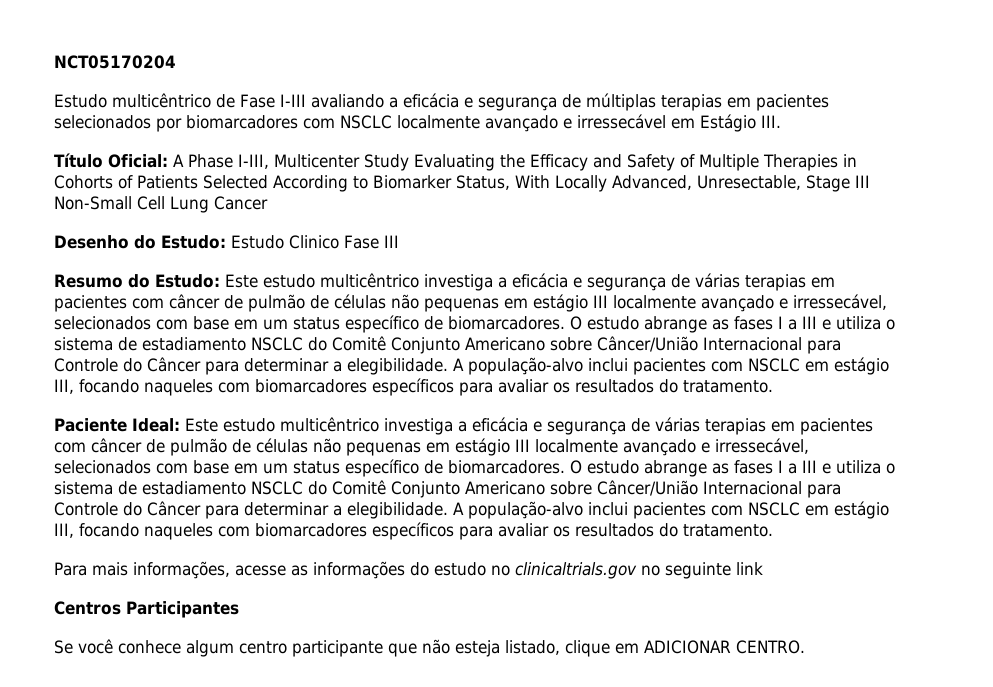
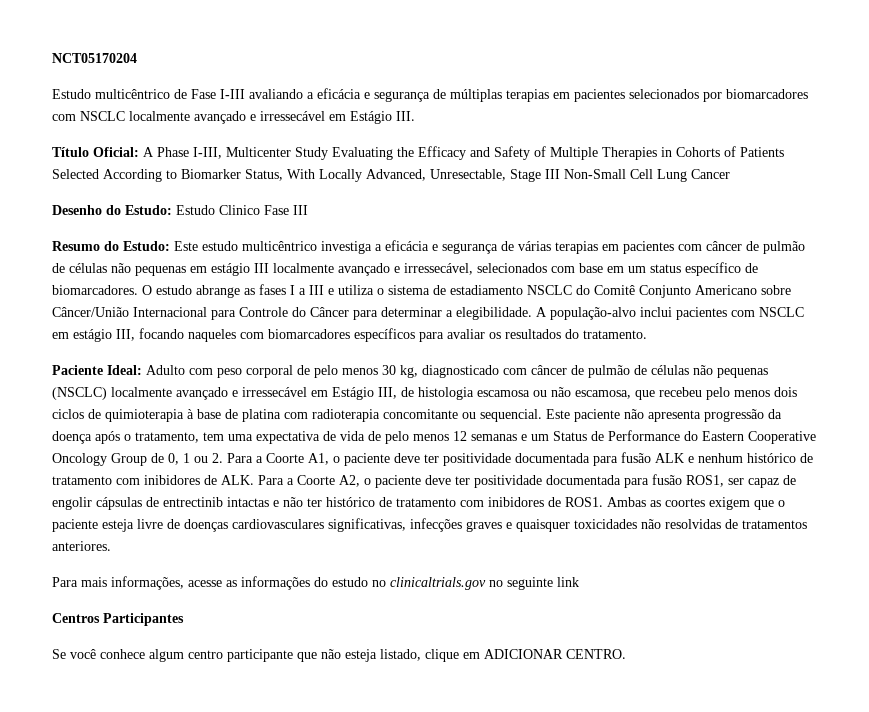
[185,417,873,435] [54,438,809,456] [54,459,895,477] [54,480,841,498] [54,501,889,519] [54,522,773,540] Este estudo multicêntrico investiga a eficácia e segurança de várias terapias em pacientes com câncer de pulmão de células não pequenas em estágio III localmente avançado e irressecável, selecionados com base em um status específico de biomarcadores. O estudo abrange as fases I a III e utiliza o sistema de estadiamento NSCLC do Comitê Conjunto Americano sobre Câncer/União Internacional para Controle do Câncer para determinar a elegibilidade. A população-alvo inclui pacientes com NSCLC em estágio III, focando naqueles com biomarcadores específicos para avaliar os resultados do tratamento. -> [146,365,768,378] [52,387,797,400] [52,409,782,422] [52,430,816,444] [52,452,813,466] [52,474,796,488] [52,497,785,510] [52,518,807,532] [52,541,111,551] Adulto com peso corporal de pelo menos 30 kg, diagnosticado com câncer de pulmão de células não pequenas (NSCLC) localmente avançado e irressecável em Estágio III, de histologia escamosa ou não escamosa, que recebeu pelo menos dois ciclos de quimioterapia à base de platina com radioterapia concomitante ou sequencial. Este paciente não apresenta progressão da doença após o tratamento, tem uma expectativa de vida de pelo menos 12 semanas e um Status de Performance do Eastern Cooperative Oncology Group de 0, 1 ou 2. Para a Coorte A1, o paciente deve ter positividade documentada para fusão ALK e nenhum histórico de tratamento com inibidores de ALK. Para a Coorte A2, o paciente deve ter positividade documentada para fusão ROS1, ser capaz de engolir cápsulas de entrectinib intactas e não ter histórico de tratamento com inibidores de ROS1. Ambas as coortes exigem que o paciente esteja livre de doenças cardiovasculares significativas, infecções graves e quaisquer toxicidades não resolvidas de tratamentos anteriores.

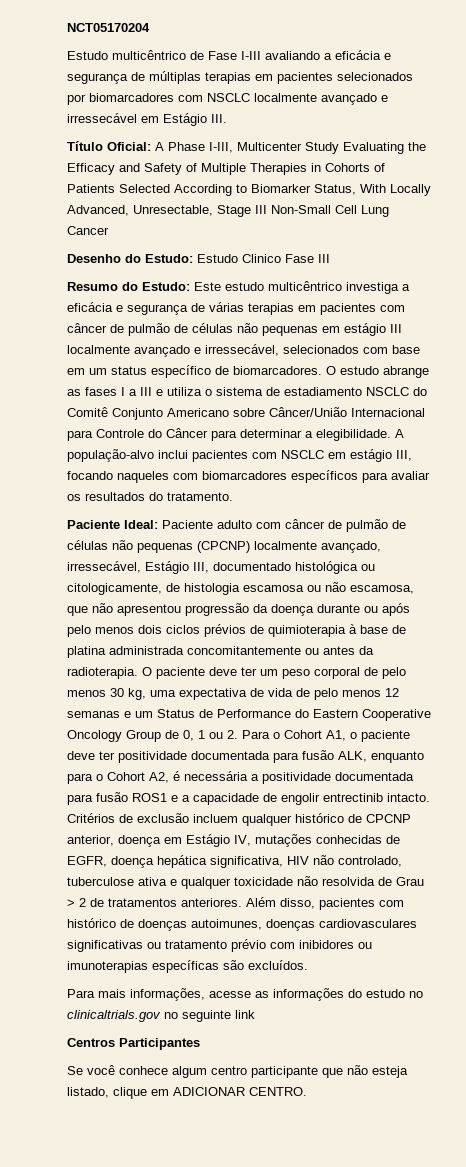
[146,365,768,378] [52,387,397,400] Adulto com peso corporal de pelo menos 30 kg, diagnosticado com câncer de pulmão de células não pequenas (NSCLC) localmente avançado e irressecável em Estágio III, -> [162,519,406,532] [67,540,381,553] [67,561,375,574] [67,583,162,595] Paciente adulto com câncer de pulmão de células não pequenas (CPCNP) localmente avançado, irressecável, Estágio III, documentado histológica ou citologicamente,
[659,387,702,397] recebeu -> [92,603,410,616] não apresentou progressão da doença durante ou após
(84, 414) none -> [204,624,246,637] prévios
[284,409,782,422] [52,431,224,444] com radioterapia concomitante ou sequencial. Este paciente não apresenta progressão da doença após o tratamento, tem -> [109,646,374,655] [67,667,406,679] [67,688,146,700] administrada concomitantemente ou antes da radioterapia. O paciente deve ter um peso corporal de pelo menos 30 kg,
[256,453,304,463] a Coorte -> [273,730,322,739] o Cohort
[655,453,813,463] [52,474,796,488] [52,497,785,510] [52,518,807,532] [52,541,111,551] ALK e nenhum histórico de tratamento com inibidores de ALK. Para a Coorte A2, o paciente deve ter positividade documentada para fusão ROS1, ser capaz de engolir cápsulas de entrectinib intactas e não ter histórico de tratamento com inibidores de ROS1. Ambas as coortes exigem que o paciente esteja livre de doenças cardiovasculares significativas, infecções graves e quaisquer toxicidades não resolvidas de tratamentos anteriores. -> [338,751,424,763] [67,771,414,784] [67,792,430,805] [67,813,411,826] [67,834,400,847] [67,855,402,868] [67,876,424,889] [67,897,404,910] [67,918,417,931] [67,939,372,952] [67,960,308,973] ALK, enquanto para o Cohort A2, é necessária a positividade documentada para fusão ROS1 e a capacidade de engolir entrectinib intacto. Critérios de exclusão incluem qualquer histórico de CPCNP anterior, doença em Estágio IV, mutações conhecidas de EGFR, doença hepática significativa, HIV não controlado, tuberculose ativa e qualquer toxicidade não resolvida de Grau > 2 de tratamentos anteriores. Além disso, pacientes com histórico de doenças autoimunes, doenças cardiovasculares significativas ou tratamento prévio com inibidores ou imunoterapias específicas são excluídos.

